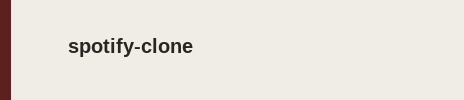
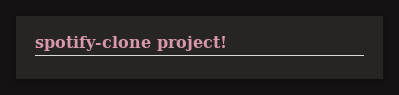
(193, 47) none -> [157,36,227,51] project!

